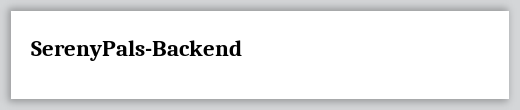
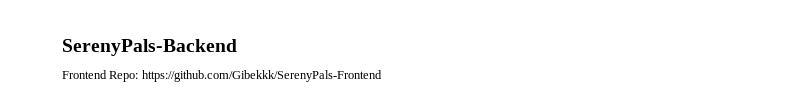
(242, 50) none -> [62,70,382,82] // Frontend Repo: https://github.com/Gibekkk/SerenyPals-Frontend

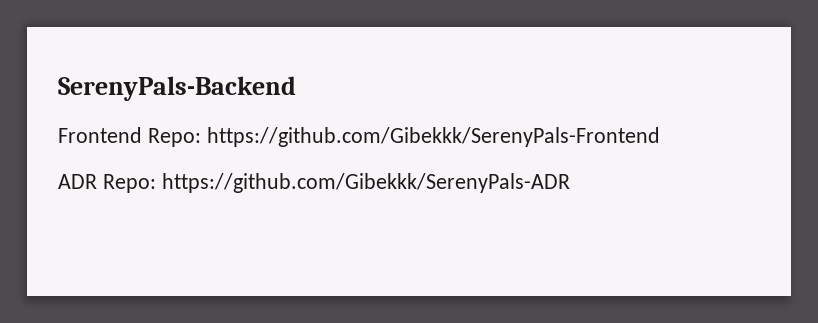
(382, 76) none -> [58,173,570,193] // ADR Repo: https://github.com/Gibekkk/SerenyPals-ADR

